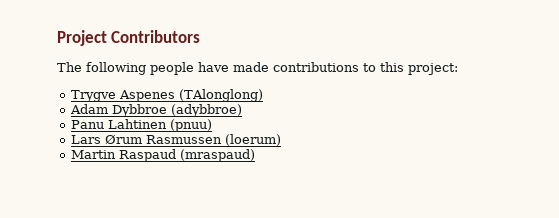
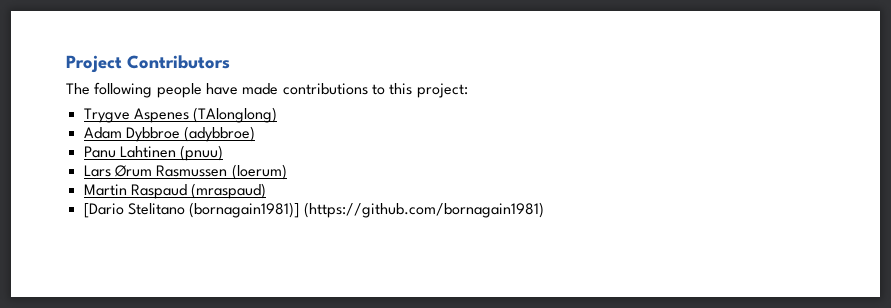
(255, 155) none -> [83,202,544,218] // [Dario Stelitano (bornagain1981)] (https://github.com/bornagain1981)

